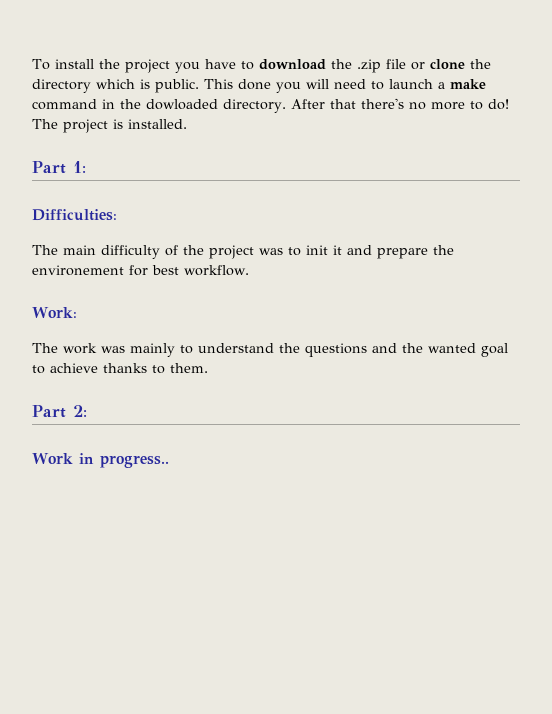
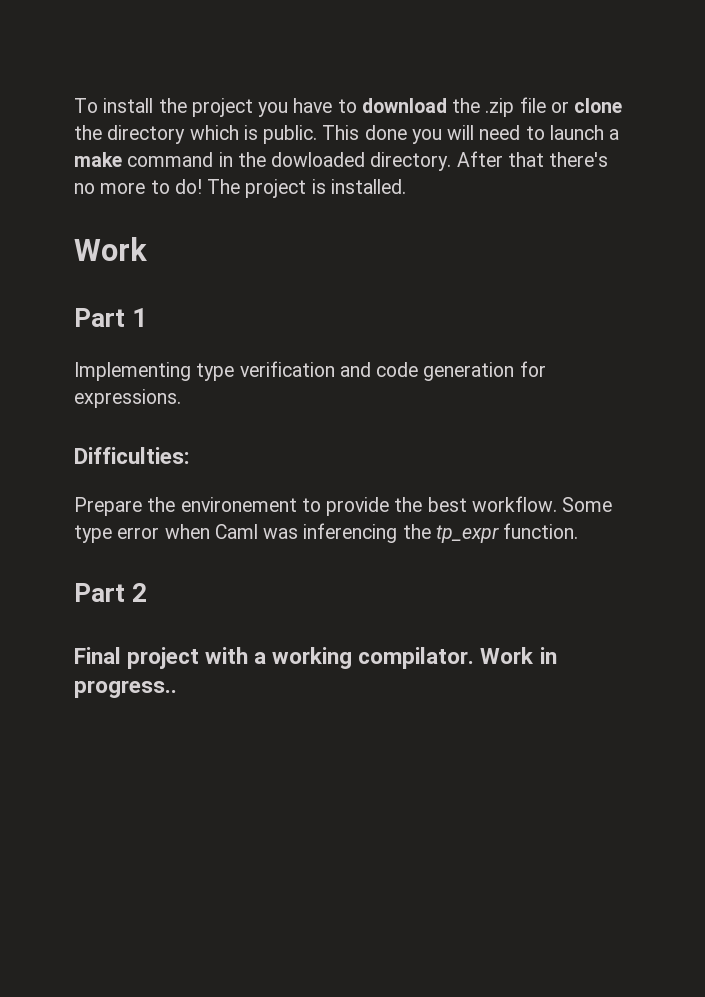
[32,161,86,174] [32,209,117,221] [32,245,454,259] [32,265,249,276] [32,307,77,318] [32,343,508,357] [32,363,208,374] [32,405,87,418] // Part 1: // Difficulties: // The main difficulty of the project was to init it and prepare the environement for best workflow. // Work: // The work was mainly to understand the questions and the wanted goal to achieve thanks to them. // Part 2: // -> [74,237,147,261] [74,308,148,327] [74,361,546,381] [74,389,181,408] [74,447,190,464] [74,496,613,516] [74,523,579,543] [74,583,148,602] [74,647,475,669] // Work // Part 1 // Implementing type verification and code generation for expressions. // Difficulties: // Prepare the environement to provide the best workflow. Some type error when Caml was inferencing the tp_expr function. // Part 2 // Final project with a working compilator.

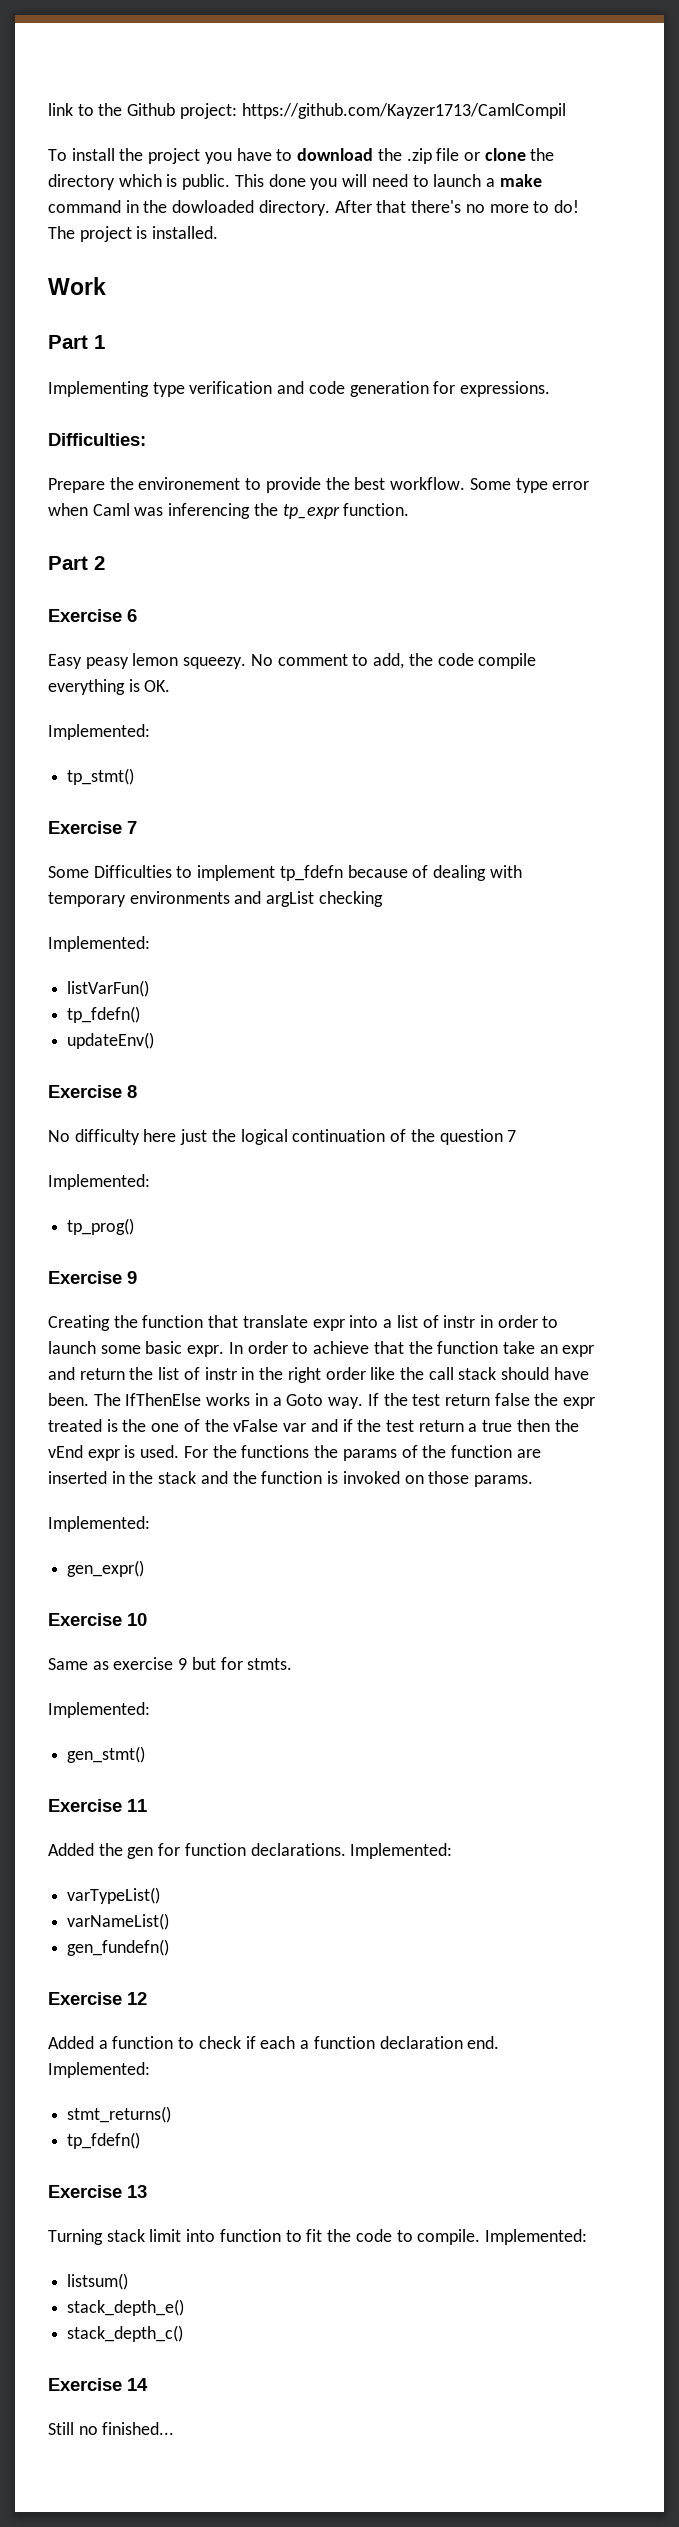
(74, 105) none -> [48,103,566,119] link to the Github project: https://github.com/Kayzer1713/CamlCompil //
[74,647,557,669] [74,680,177,698] Final project with a working compilator. Work in progress.. -> [48,609,137,622] [48,653,537,669] [48,679,171,695] [48,724,150,740] [67,768,135,785] [48,821,137,834] [48,865,522,881] [48,891,383,907] [48,936,150,952] [67,980,150,997] [67,1006,141,1023] [67,1032,155,1049] [48,1085,137,1098] [48,1129,517,1145] [48,1174,150,1190] [67,1218,135,1235] [48,1271,137,1284] [48,1315,559,1331] [48,1341,595,1357] [48,1367,589,1383] [48,1393,596,1409] [48,1419,579,1432] [48,1445,541,1461] [48,1471,533,1487] [48,1516,150,1532] [67,1560,145,1577] [48,1613,147,1626] [48,1657,293,1670] [48,1702,150,1718] [67,1746,146,1763] [48,1799,147,1812] [48,1843,453,1859] [67,1887,161,1904] [67,1913,170,1930] [67,1939,170,1956] [48,1992,147,2005] [48,2036,500,2049] [48,2062,150,2078] [67,2106,172,2123] [67,2132,141,2149] [48,2185,147,2198] [48,2229,587,2245] [67,2273,129,2290] [67,2299,185,2316] [67,2325,184,2342] [48,2378,148,2391] [48,2422,175,2435] Exercise 6 // Easy peasy lemon squeezy. No comment to add, the code compile everything is OK. // Implemented: // tp_stmt() // Exercise 7 // Some Difficulties to implement tp_fdefn because of dealing with temporary environments and argList checking // Implemented: // listVarFun() // tp_fdefn() // updateEnv() // Exercise 8 // No difficulty here just the logical continuation of the question 7 // Implemented: // tp_prog() // Exercise 9 // Creating the function that translate expr into a list of instr in order to launch some basic expr. In order to achieve that the function take an expr and return the list of instr in the right order like the call stack should have been. The IfThenElse works in a Goto way. If the test return false the expr treated is the one of the vFalse var and if the test return a true then the vEnd expr is used. For the functions the params of the function are inserted in the stack and the function is invoked on those params. // Implemented: // gen_expr() // Exercise 10 // Same as exercise 9 but for stmts. // Implemented: // gen_stmt() // Exercise 11 // Added the gen for function declarations. Implemented: // varTypeList() // varNameList() // gen_fundefn() // Exercise 12 // Added a function to check if each a function declaration end. Implemented: // stmt_returns() // tp_fdefn() // Exercise 13 // Turning stack limit into function to fit the code to compile. Implemented: // listsum() // stack_depth_e() // stack_depth_c() // Exercise 14 // Still no finished...

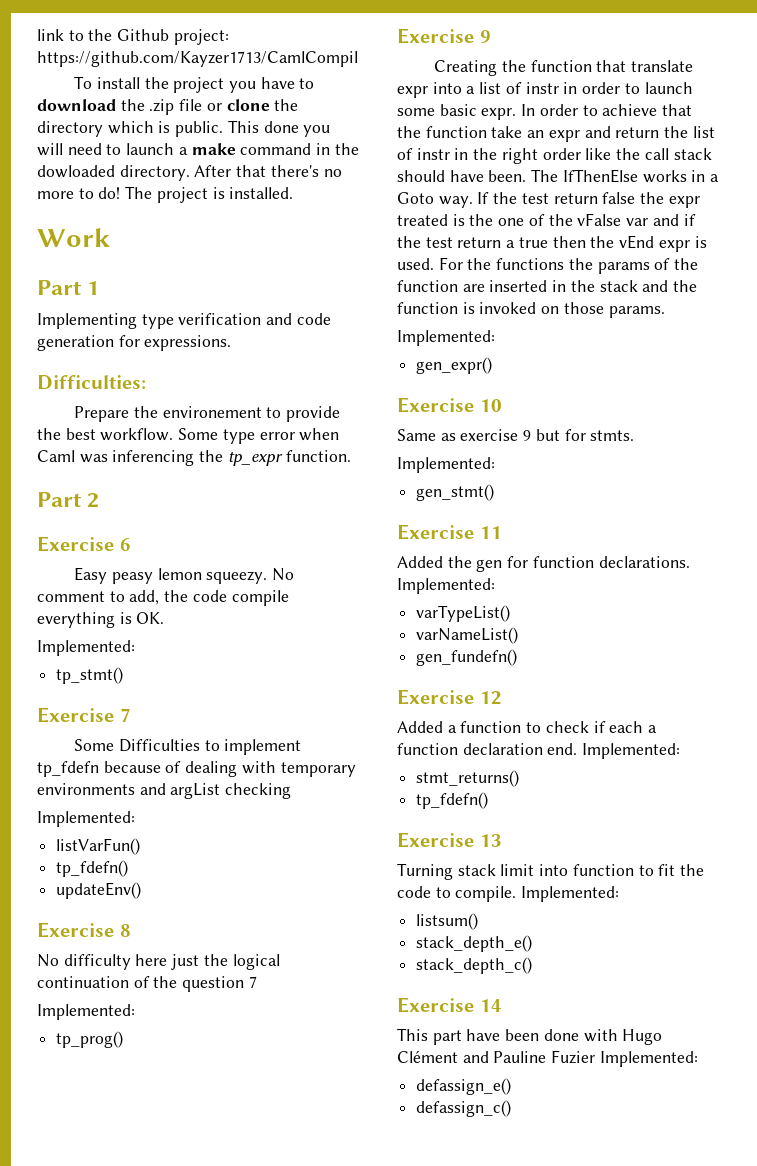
[48,2422,175,2435] Still no finished... -> [397,1028,663,1045] [397,1050,698,1067] [416,1078,512,1095] [416,1100,512,1117] This part have been done with Hugo Clément and Pauline Fuzier Implemented: // defassign_e() // defassign_c()

